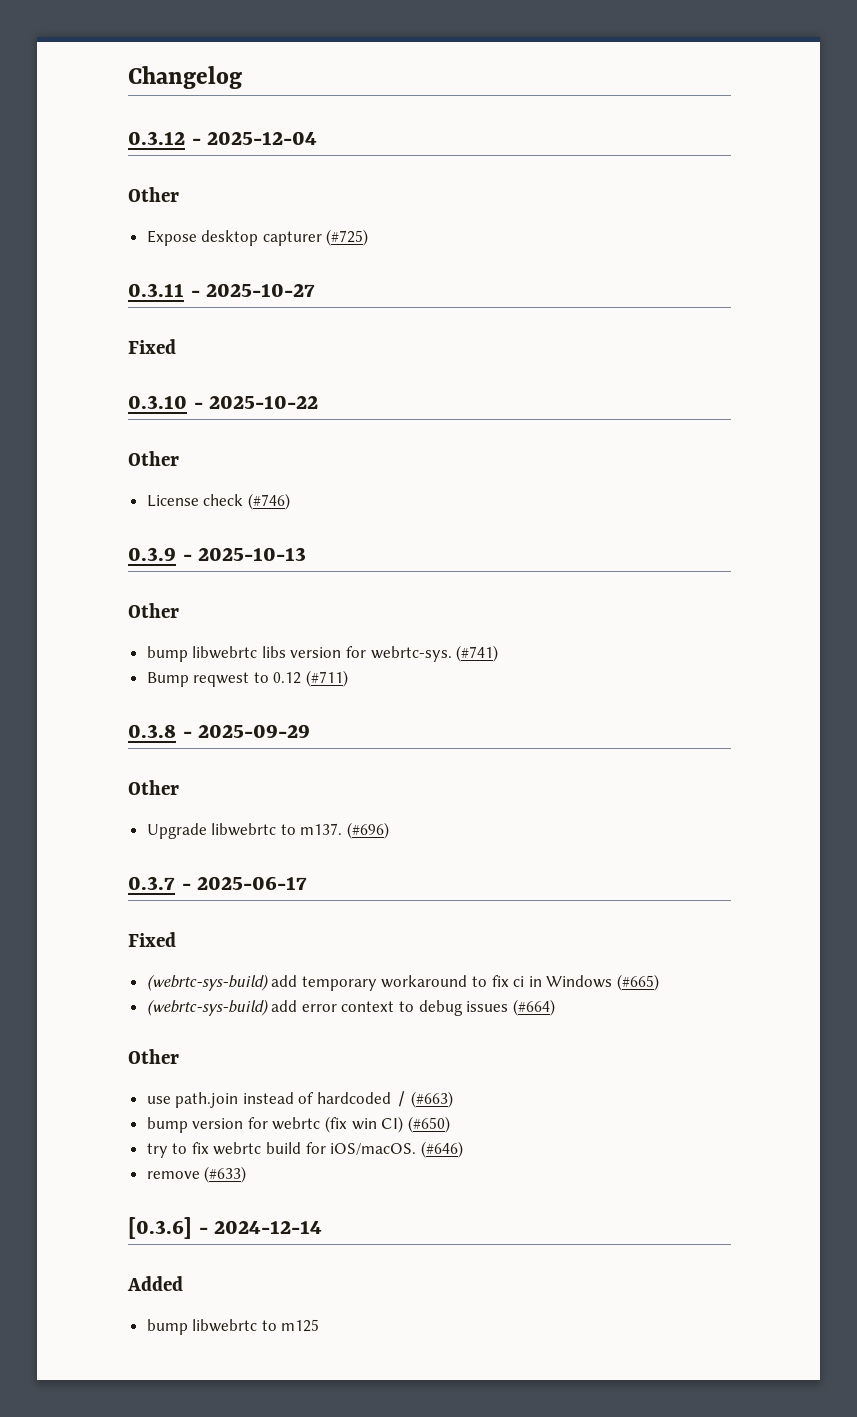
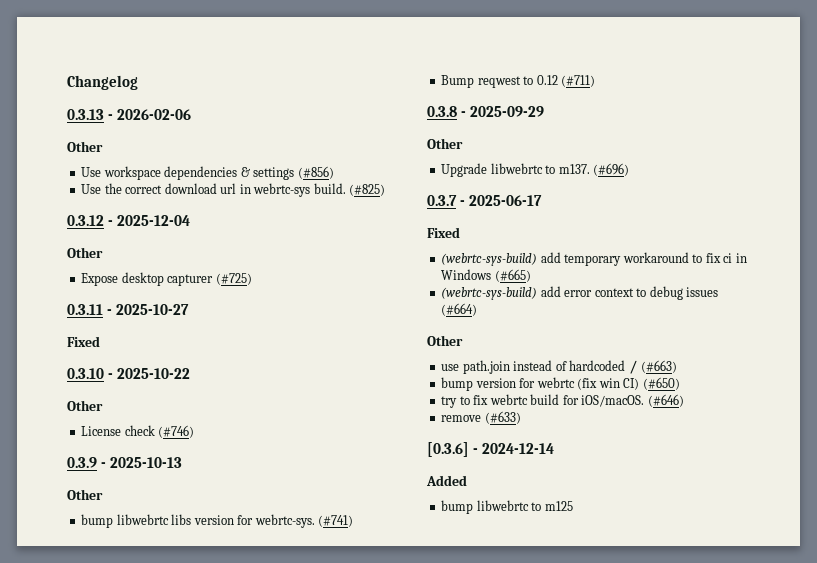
(242, 77) none -> [67,109,191,120] [67,141,103,152] [81,166,334,180] [81,183,386,197] // 0.3.13 - 2026-02-06 // Other // Use workspace dependencies & settings (#856) // Use the correct download url in webrtc-sys build. (#825)

